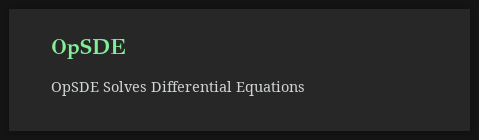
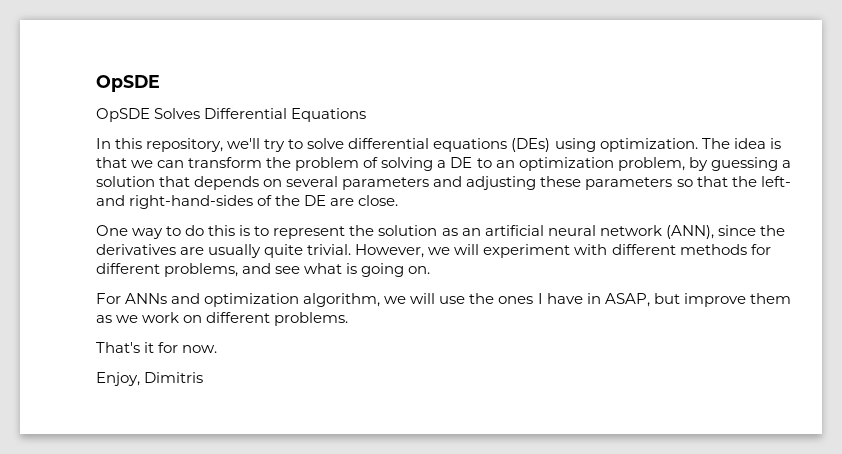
(305, 88) none -> [96,138,781,152] [96,157,791,171] [96,176,791,190] [96,195,399,209] [96,225,785,239] [96,244,771,258] [96,263,431,277] [96,293,791,307] [96,312,349,326] [96,342,218,353] [96,372,204,386] // In this repository, we'll try to solve differential equations (DEs) using optimization. The idea is that we can transform the problem of solving a DE to an optimization problem, by guessing a solution that depends on several parameters and adjusting these parameters so that the left- and right-hand-sides of the DE are close. // One way to do this is to represent the solution as an artificial neural network (ANN), since the derivatives are usually quite trivial. However, we will experiment with different methods for different problems, and see what is going on. // For ANNs and optimization algorithm, we will use the ones I have in ASAP, but improve them as we work on different problems. // That's it for now. // Enjoy, Dimitris

